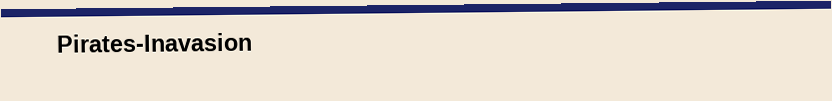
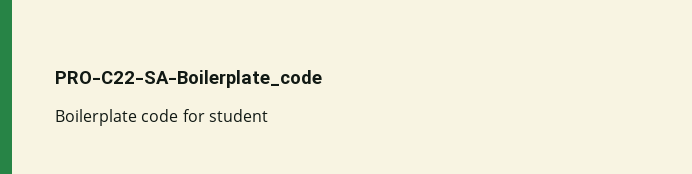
[56,32,252,53] Pirates-Inavasion -> [55,70,322,88] [55,109,268,126] PRO-C22-SA-Boilerplate_code // Boilerplate code for student

